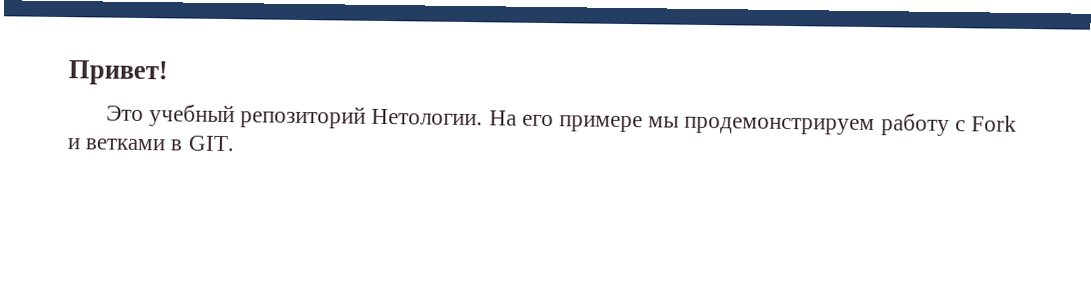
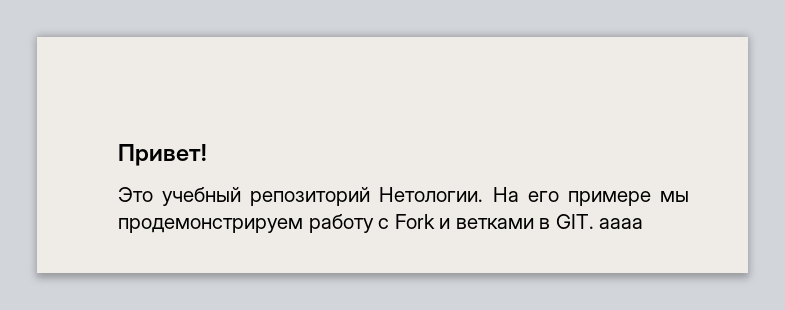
(235, 143) none -> [599,218,644,229] аааа

